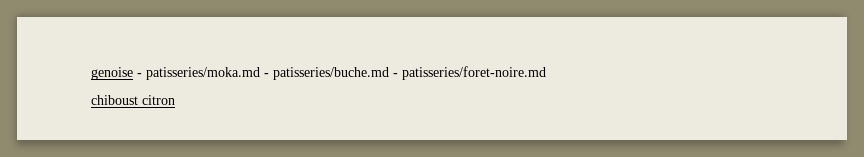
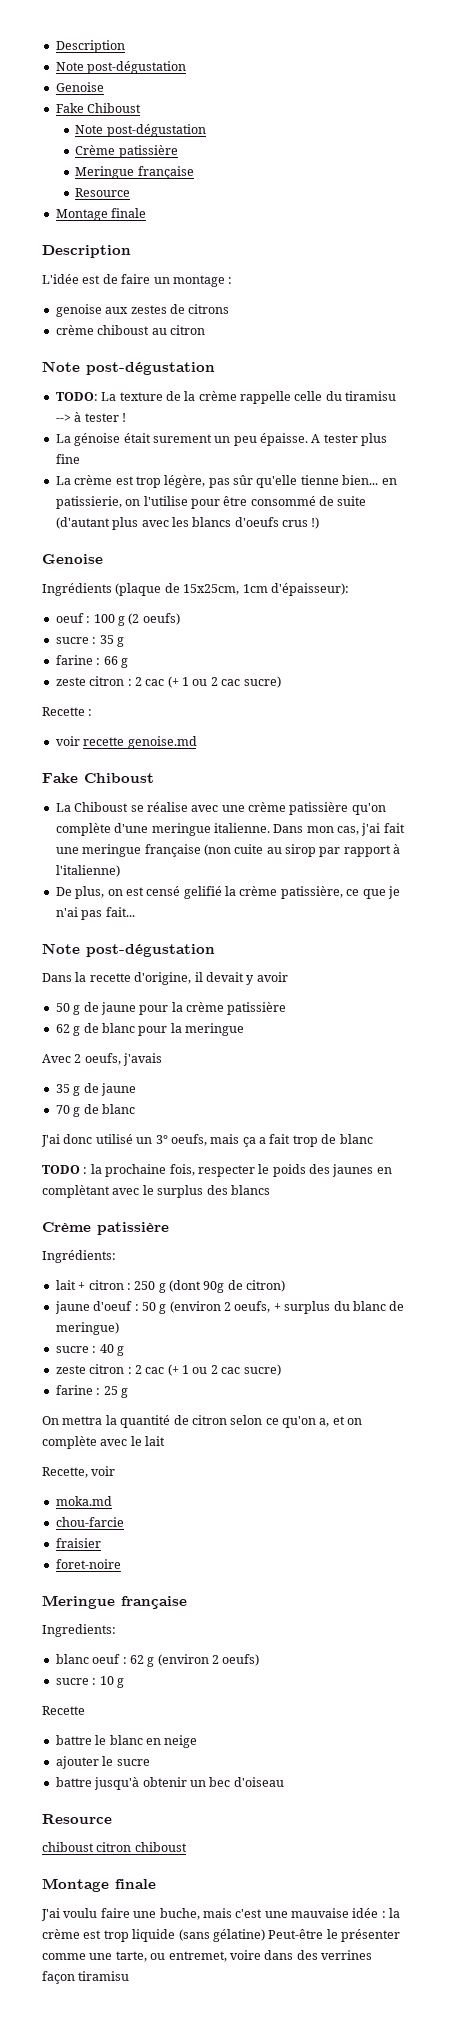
[91,66,546,80] [91,95,175,105] genoise - patisseries/moka.md - patisseries/buche.md - patisseries/foret-noire.md // chiboust citron -> [55,40,125,53] [55,61,187,74] [55,82,104,92] [55,103,142,113] [75,124,206,137] [75,145,178,158] [75,166,194,179] [75,188,131,197] [55,208,147,221] [42,245,131,258] [42,274,233,287] [55,304,230,317] [55,325,205,335] [42,361,215,375] [55,391,397,404] [55,412,126,422] [55,433,388,446] [55,454,80,464] [55,475,397,488] [55,496,367,509] [55,517,320,530] [42,554,103,564] [42,583,349,596] [55,613,180,626] [55,635,124,647] [55,655,128,668] [55,676,281,688] [42,707,93,716] [55,736,197,749] [42,773,154,783] [55,802,386,815] [55,823,405,836] [55,844,401,857] [55,865,120,877] [55,886,400,899] [55,907,135,920] [42,943,215,957] [42,972,288,985] [55,1002,287,1015] [55,1023,244,1036] [42,1053,163,1066] [55,1083,136,1096] [55,1104,135,1117] [41,1134,373,1147] [42,1164,392,1177] [42,1185,270,1198] [42,1222,169,1235] [42,1250,116,1263] [55,1280,286,1293] [54,1301,405,1314] [55,1322,119,1335] [55,1344,124,1356] [55,1364,281,1376] [55,1385,128,1398] [42,1415,363,1428] [42,1436,166,1449] [42,1466,116,1478] [55,1496,112,1506] [55,1517,124,1527] [55,1538,101,1548] [55,1559,121,1569] [42,1595,187,1609] [42,1624,116,1637] [55,1654,260,1667] [55,1676,124,1688] [42,1706,85,1715] [55,1735,198,1748] [55,1756,150,1769] [55,1777,284,1790] [42,1814,112,1824] [42,1842,187,1852] [42,1878,156,1892] [41,1908,401,1921] [42,1929,400,1942] [42,1950,372,1962] [42,1971,130,1984] Description // Note post-dégustation // Genoise // Fake Chiboust // Note post-dégustation // Crème patissière // Meringue française // Resource // Montage finale // Description // L'idée est de faire un montage : // genoise aux zestes de citrons // crème chiboust au citron // Note post-dégustation // TODO: La texture de la crème rappelle celle du tiramisu --> à tester ! // La génoise était surement un peu épaisse. A tester plus fine // La crème est trop légère, pas sûr qu'elle tienne bien... en patissierie, on l'utilise pour être consommé de suite (d'autant plus avec les blancs d'oeufs crus !) // Genoise // Ingrédients (plaque de 15x25cm, 1cm d'épaisseur): // oeuf : 100 g (2 oeufs) // sucre : 35 g // farine : 66 g // zeste citron : 2 cac (+ 1 ou 2 cac sucre) // Recette : // voir recette genoise.md // Fake Chiboust // La Chiboust se réalise avec une crème patissière qu'on complète d'une meringue italienne. Dans mon cas, j'ai fait une meringue française (non cuite au sirop par rapport à l'italienne) // De plus, on est censé gelifié la crème patissière, ce que je n'ai pas fait... // Note post-dégustation // Dans la recette d'origine, il devait y avoir // 50 g de jaune pour la crème patissière // 62 g de blanc pour la meringue // Avec 2 oeufs, j'avais // 35 g de jaune // 70 g de blanc // J'ai donc utilisé un 3° oeufs, mais ça a fait trop de blanc // TODO : la prochaine fois, respecter le poids des jaunes en complètant avec le surplus des blancs // Crème patissière // Ingrédients: // lait + citron : 250 g (dont 90g de citron) // jaune d'oeuf : 50 g (environ 2 oeufs, + surplus du blanc de meringue) // sucre : 40 g // zeste citron : 2 cac (+ 1 ou 2 cac sucre) // farine : 25 g // On mettra la quantité de citron selon ce qu'on a, et on complète avec le lait // Recette, voir // moka.md // chou-farcie // fraisier // foret-noire // Meringue française // Ingredients: // blanc oeuf : 62 g (environ 2 oeufs) // sucre : 10 g // Recette // battre le blanc en neige // ajouter le sucre // battre jusqu'à obtenir un bec d'oiseau // Resource // chiboust citron chiboust // Montage finale // J'ai voulu faire une buche, mais c'est une mauvaise idée : la crème est trop liquide (sans gélatine) Peut-être le présenter comme une tarte, ou entremet, voire dans des verrines façon tiramisu

